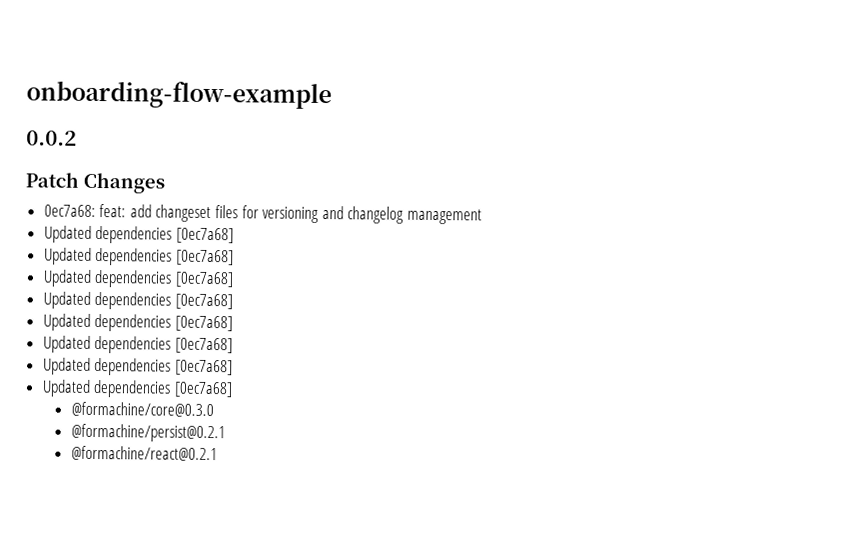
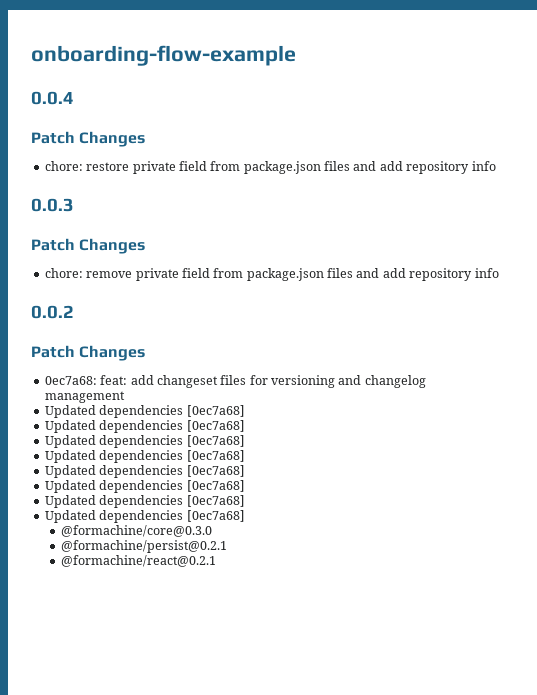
(332, 95) none -> [31,91,74,105] [31,131,146,147] [44,161,496,174] [31,198,74,212] [31,238,146,254] [44,268,499,281] // 0.0.4 // Patch Changes // chore: restore private field from package.json files and add repository info // 0.0.3 // Patch Changes // chore: remove private field from package.json files and add repository info

